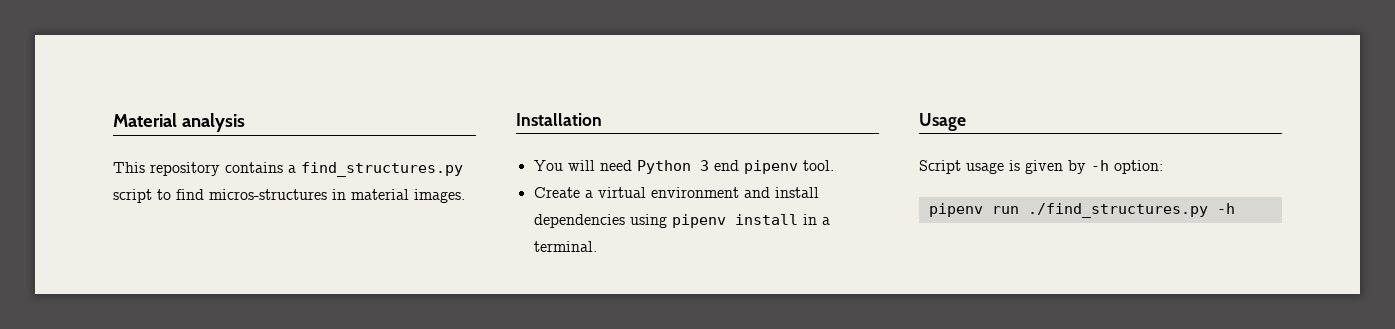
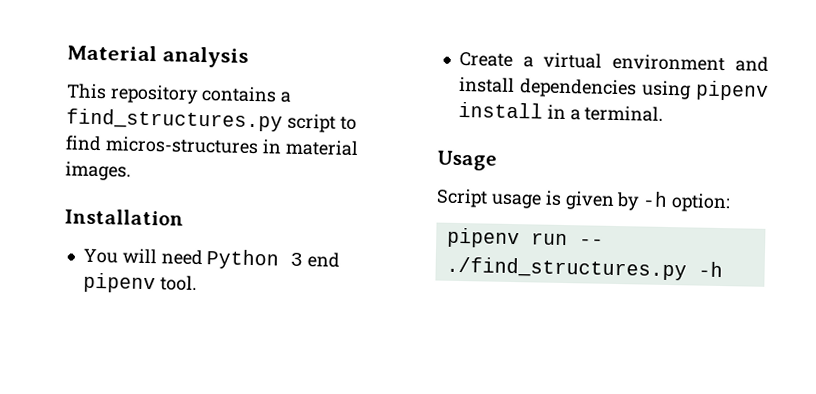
(1019, 210) none -> [578,238,604,246] --

